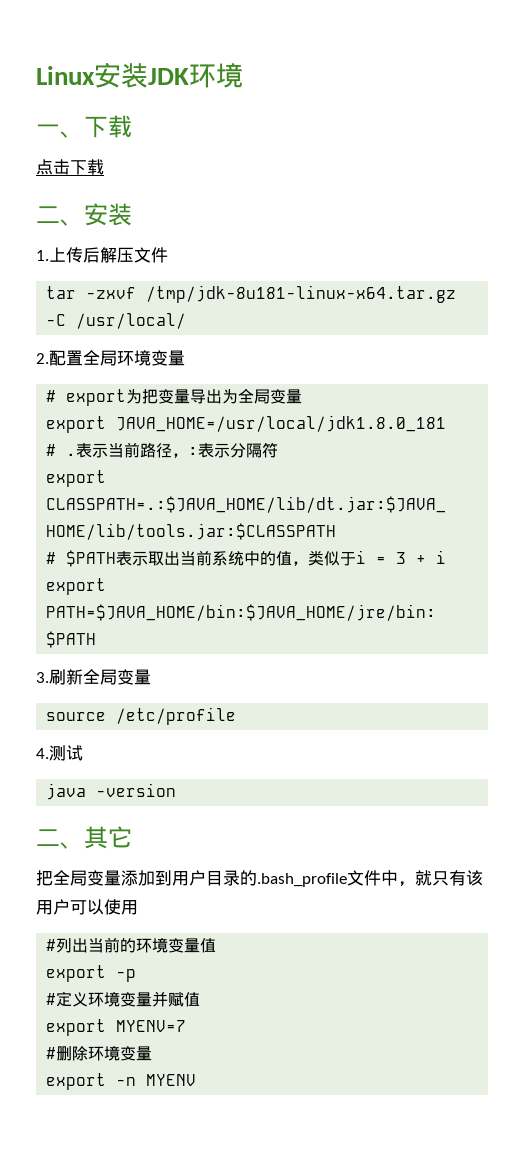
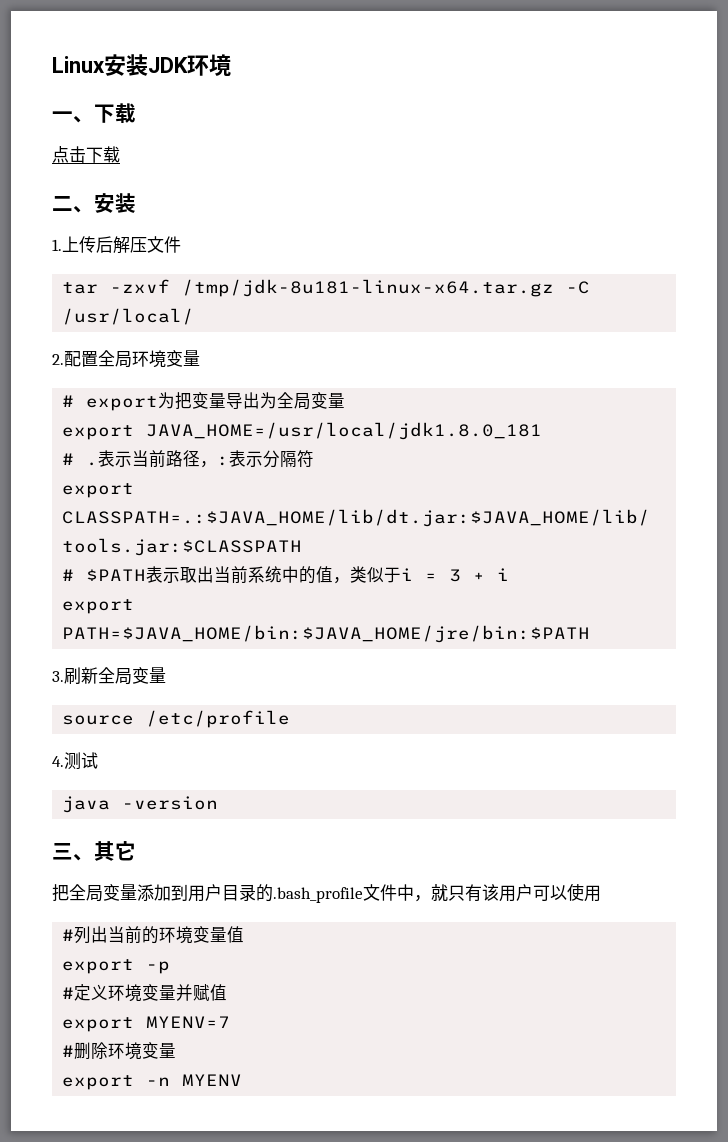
[36,829,60,846] 二 -> [52,843,73,860] 三

